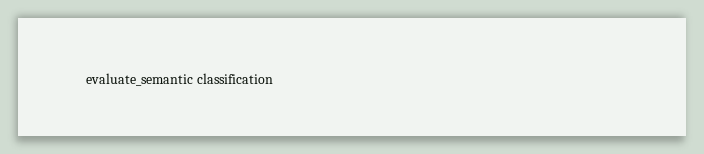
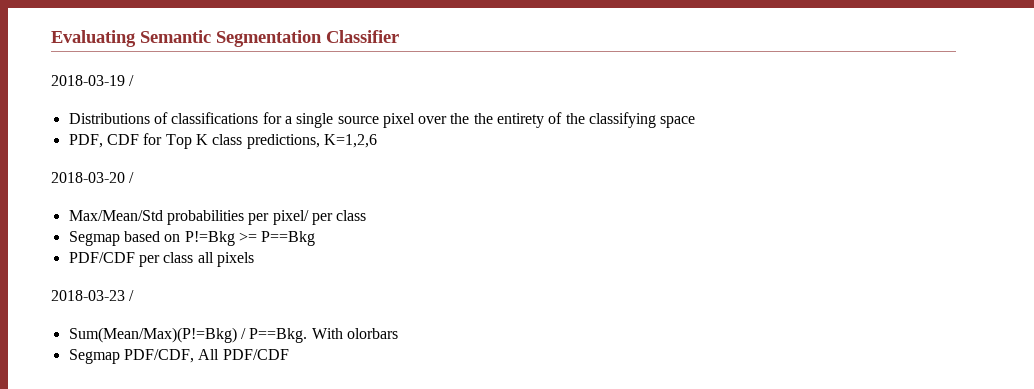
[86,73,273,86] evaluate_semantic classification -> [51,30,399,47] [51,75,135,86] [68,112,696,128] [68,133,377,149] [51,172,135,183] [68,210,367,225] [68,231,316,246] [68,252,254,267] [51,290,135,301] [68,327,398,343] [68,349,289,364] Evaluating Semantic Segmentation Classifier // 2018-03-19 / // Distributions of classifications for a single source pixel over the the entirety of the classifying space // PDF, CDF for Top K class predictions, K=1,2,6 // 2018-03-20 / // Max/Mean/Std probabilities per pixel/ per class // Segmap based on P!=Bkg >= P==Bkg // PDF/CDF per class all pixels // 2018-03-23 / // Sum(Mean/Max)(P!=Bkg) / P==Bkg. With olorbars // Segmap PDF/CDF, All PDF/CDF

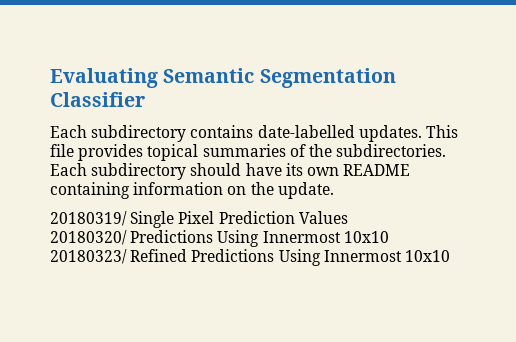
[51,75,135,86] [68,112,696,128] [68,133,377,149] [51,172,135,183] [68,210,367,225] [68,231,316,246] [68,252,254,267] [51,290,135,301] [68,327,398,343] [68,349,289,364] 2018-03-19 / // Distributions of classifications for a single source pixel over the the entirety of the classifying space // PDF, CDF for Top K class predictions, K=1,2,6 // 2018-03-20 / // Max/Mean/Std probabilities per pixel/ per class // Segmap based on P!=Bkg >= P==Bkg // PDF/CDF per class all pixels // 2018-03-23 / // Sum(Mean/Max)(P!=Bkg) / P==Bkg. With olorbars // Segmap PDF/CDF, All PDF/CDF -> [50,125,458,142] [50,144,447,161] [50,163,411,180] [50,182,334,199] [50,211,348,228] [50,230,389,247] [50,249,450,266] Each subdirectory contains date-labelled updates. This file provides topical summaries of the subdirectories. Each subdirectory should have its own README containing information on the update. // 20180319/ Single Pixel Prediction Values // 20180320/ Predictions Using Innermost 10x10 20180323/ Refined Predictions Using Innermost 10x10

